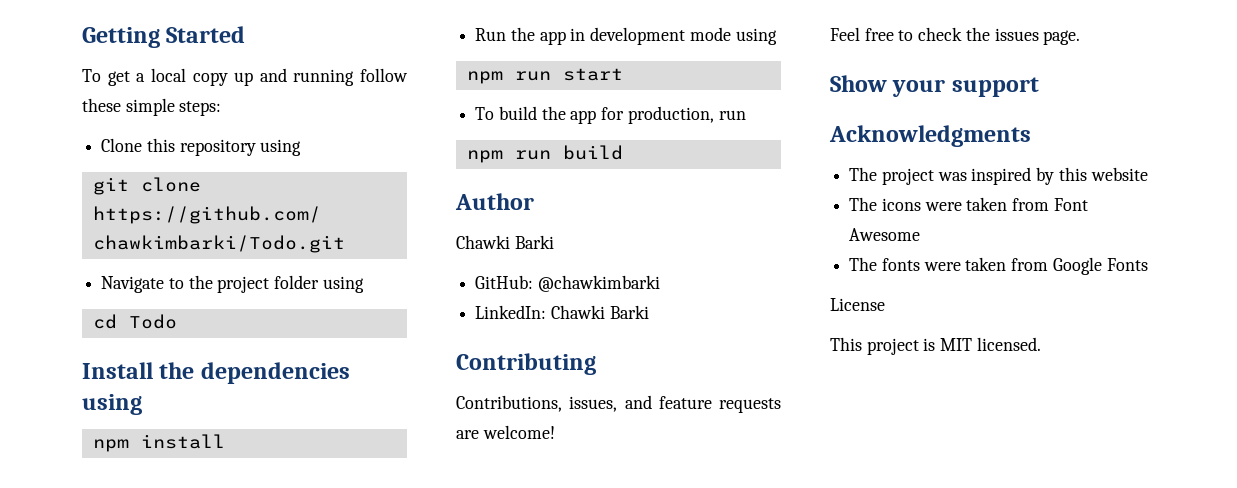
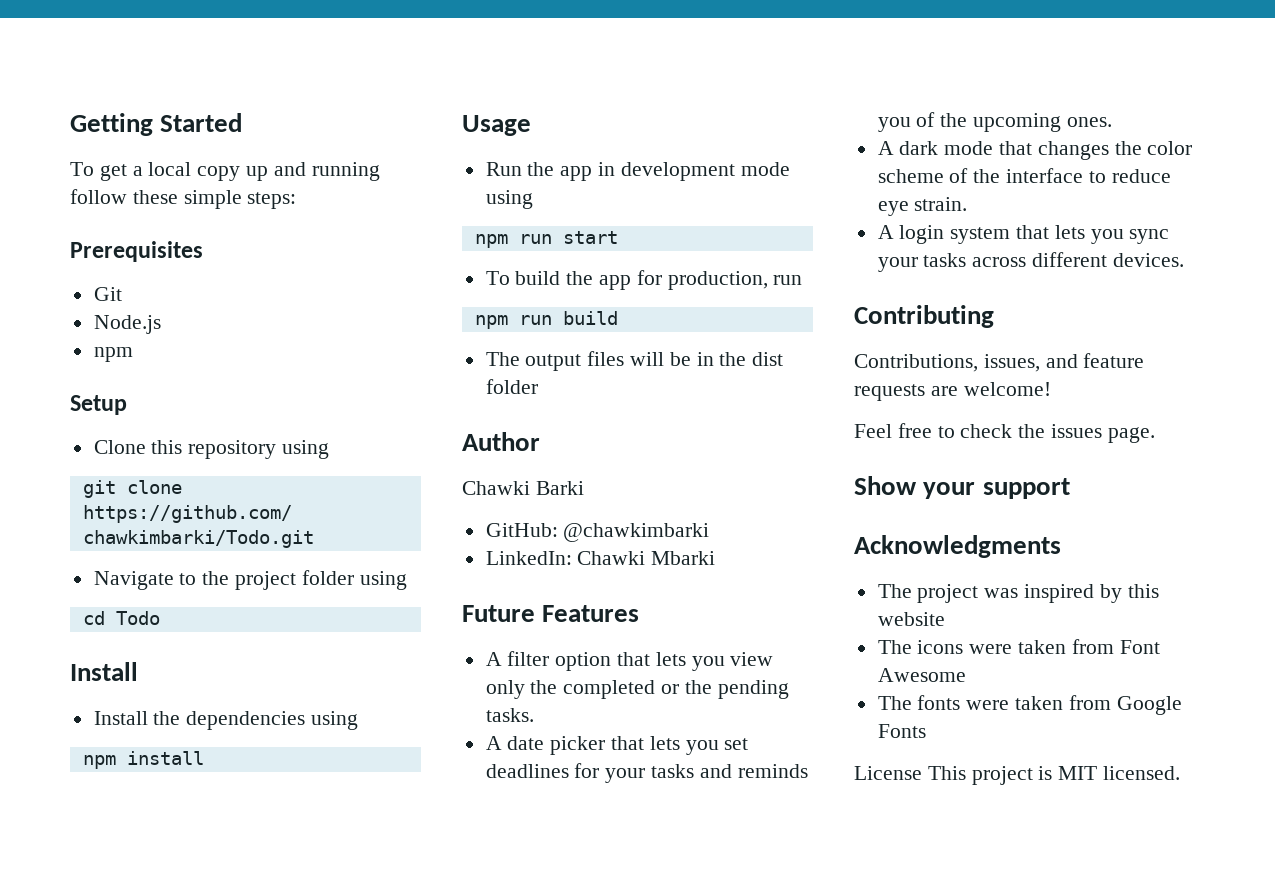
(222, 108) none -> [70,241,203,262] [93,287,122,301] [93,315,161,334] [93,347,133,362] [70,395,127,415] // Prerequisites // Git // Node.js // npm // Setup
(153, 370) none -> [93,711,148,725] // Install
(225, 441) none -> [462,115,531,136] // Usage
(623, 152) none -> [485,351,784,371] [485,379,538,394] // The output files will be in the dist folder
[609,305,649,319] Barki -> [651,551,716,565] [462,605,640,622] [485,651,774,671] [485,680,789,699] [485,708,534,722] [485,736,749,755] [485,763,808,783] [877,112,1112,132] [877,141,1193,160] [877,168,1171,183] [877,197,968,216] [877,225,1170,244] [877,252,1184,272] Mbarki // Future Features // A filter option that lets you view only the completed or the pending tasks. // A date picker that lets you set deadlines for your tasks and reminds you of the upcoming ones. // A dark mode that changes the color scheme of the interface to reduce eye strain. // A login system that lets you sync your tasks across different devices.
(885, 304) // -> (922, 773) none

